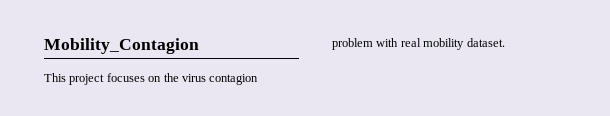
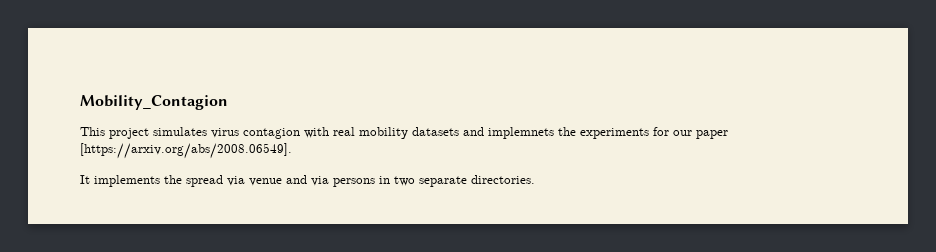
[106,73,179,82] focuses on the -> [153,127,207,136] simulates
[332,38,373,50] problem -> (300, 133) none
[466,38,505,47] dataset. -> [412,127,728,139] [80,143,292,159] [80,175,535,187] datasets and implemnets the experiments for our paper [https://arxiv.org/abs/2008.06549]. // It implements the spread via venue and via persons in two separate directories.

